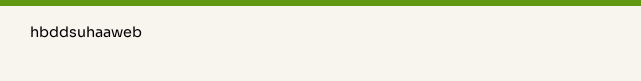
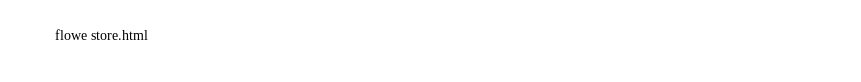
[30,26,142,38] hbddsuhaaweb -> [55,29,148,40] flowe store.html

